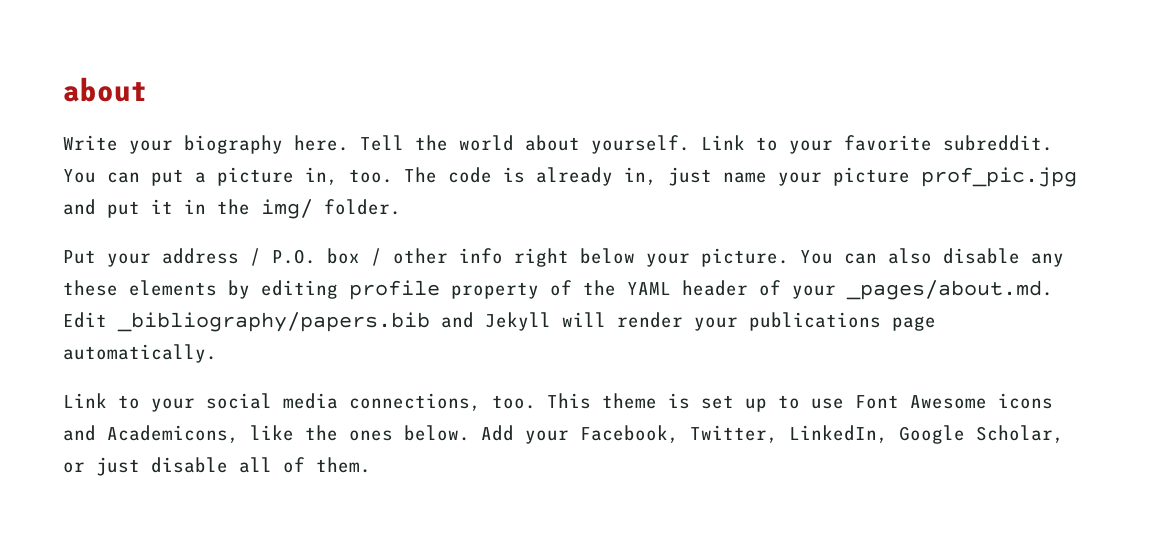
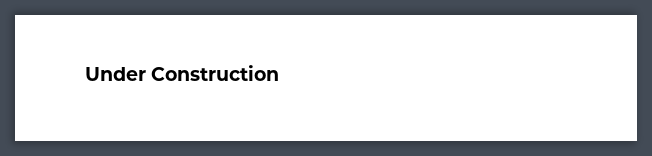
[63,77,148,102] [63,135,1053,154] [63,167,1077,187] [63,199,401,219] [63,248,1064,267] [63,280,1053,300] [63,312,936,332] [63,344,217,363] [63,393,1053,412] [63,425,1064,444] [63,457,371,476] about // Write your biography here. Tell the world about yourself. Link to your favorite subreddit. You can put a picture in, too. The code is already in, just name your picture prof_pic.jpg and put it in the img/ folder. // Put your address / P.O. box / other info right below your picture. You can also disable any these elements by editing profile property of the YAML header of your _pages/about.md. Edit _bibliography/papers.bib and Jekyll will render your publications page automatically. // Link to your social media connections, too. This theme is set up to use Font Awesome icons and Academicons, like the ones below. Add your Facebook, Twitter, LinkedIn, Google Scholar, or just disable all of them. -> [85,65,280,81] Under Construction

